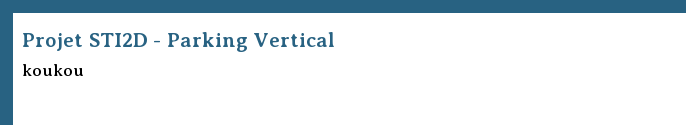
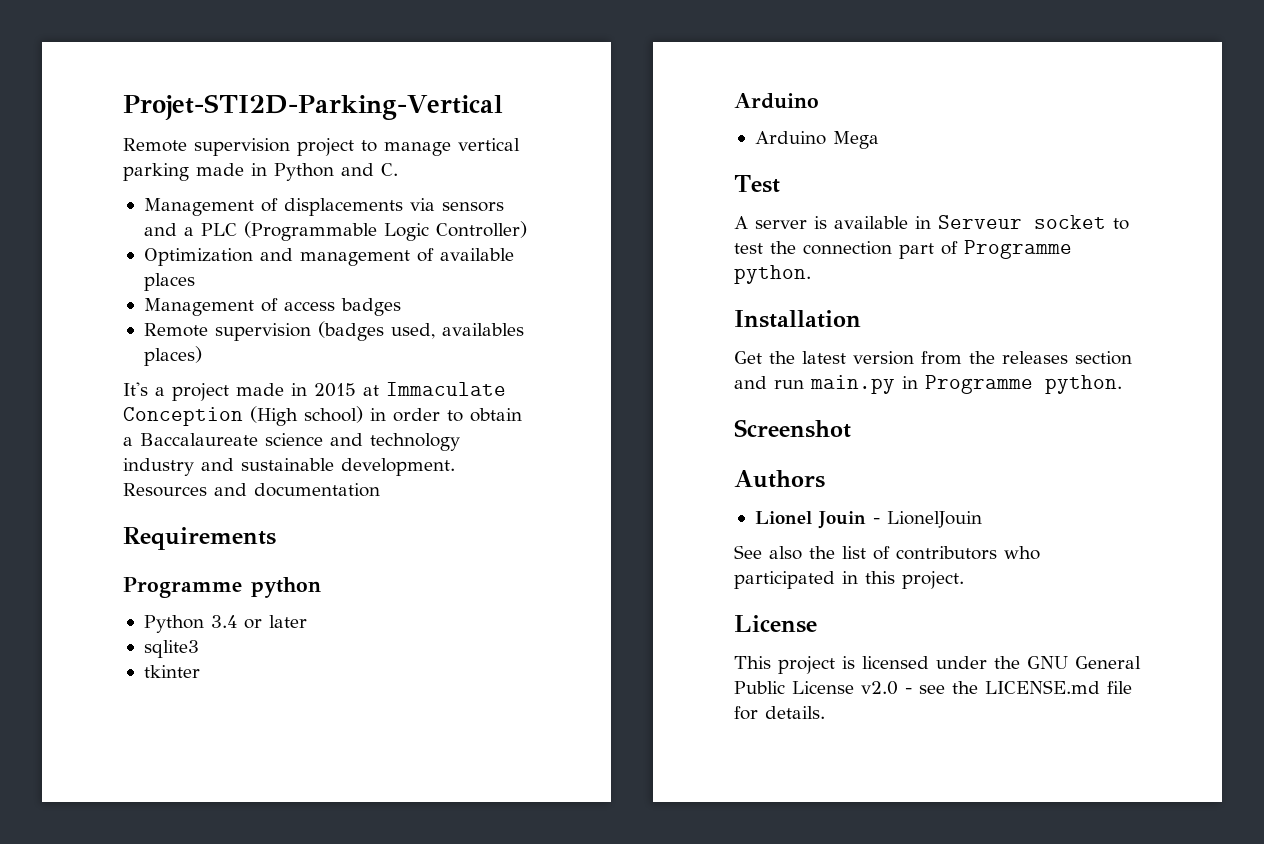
[22,32,336,52] [22,64,84,76] Projet STI2D - Parking Vertical // koukou -> [123,94,503,120] [123,138,520,156] [123,163,398,181] [143,198,504,216] [143,221,527,241] [143,248,514,266] [143,273,195,291] [143,298,401,316] [143,321,524,341] [143,346,202,366] [123,382,506,401] [123,406,522,426] [123,433,460,451] [123,458,455,476] [123,483,380,497] [123,527,276,550] [123,577,321,598] [143,615,307,633] [143,640,199,658] [143,665,200,678] [734,93,819,109] [754,131,879,149] [734,175,780,193] [734,215,1129,230] [734,240,1072,259] [734,265,811,284] [734,310,861,328] [734,351,1132,365] [734,375,1122,394] [734,419,851,438] [734,470,825,488] [754,511,982,529] [734,545,1040,560] [734,571,964,589] [734,615,817,633] [734,656,1141,674] [734,680,1132,695] [734,706,825,720] Projet-STI2D-Parking-Vertical // Remote supervision project to manage vertical parking made in Python and C. // Management of displacements via sensors and a PLC (Programmable Logic Controller) // Optimization and management of available places // Management of access badges // Remote supervision (badges used, availables places) // It's a project made in 2015 at Immaculate Conception (High school) in order to obtain a Baccalaureate science and technology industry and sustainable development. Resources and documentation // Requirements // Programme python // Python 3.4 or later // sqlite3 // tkinter // Arduino // Arduino Mega // Test // A server is available in Serveur socket to test the connection part of Programme python. // Installation // Get the latest version from the releases section and run main.py in Programme python. // Screenshot // Authors // Lionel Jouin - LionelJouin // See also the list of contributors who participated in this project. // License // This project is licensed under the GNU General Public License v2.0 - see the LICENSE.md file for details.

